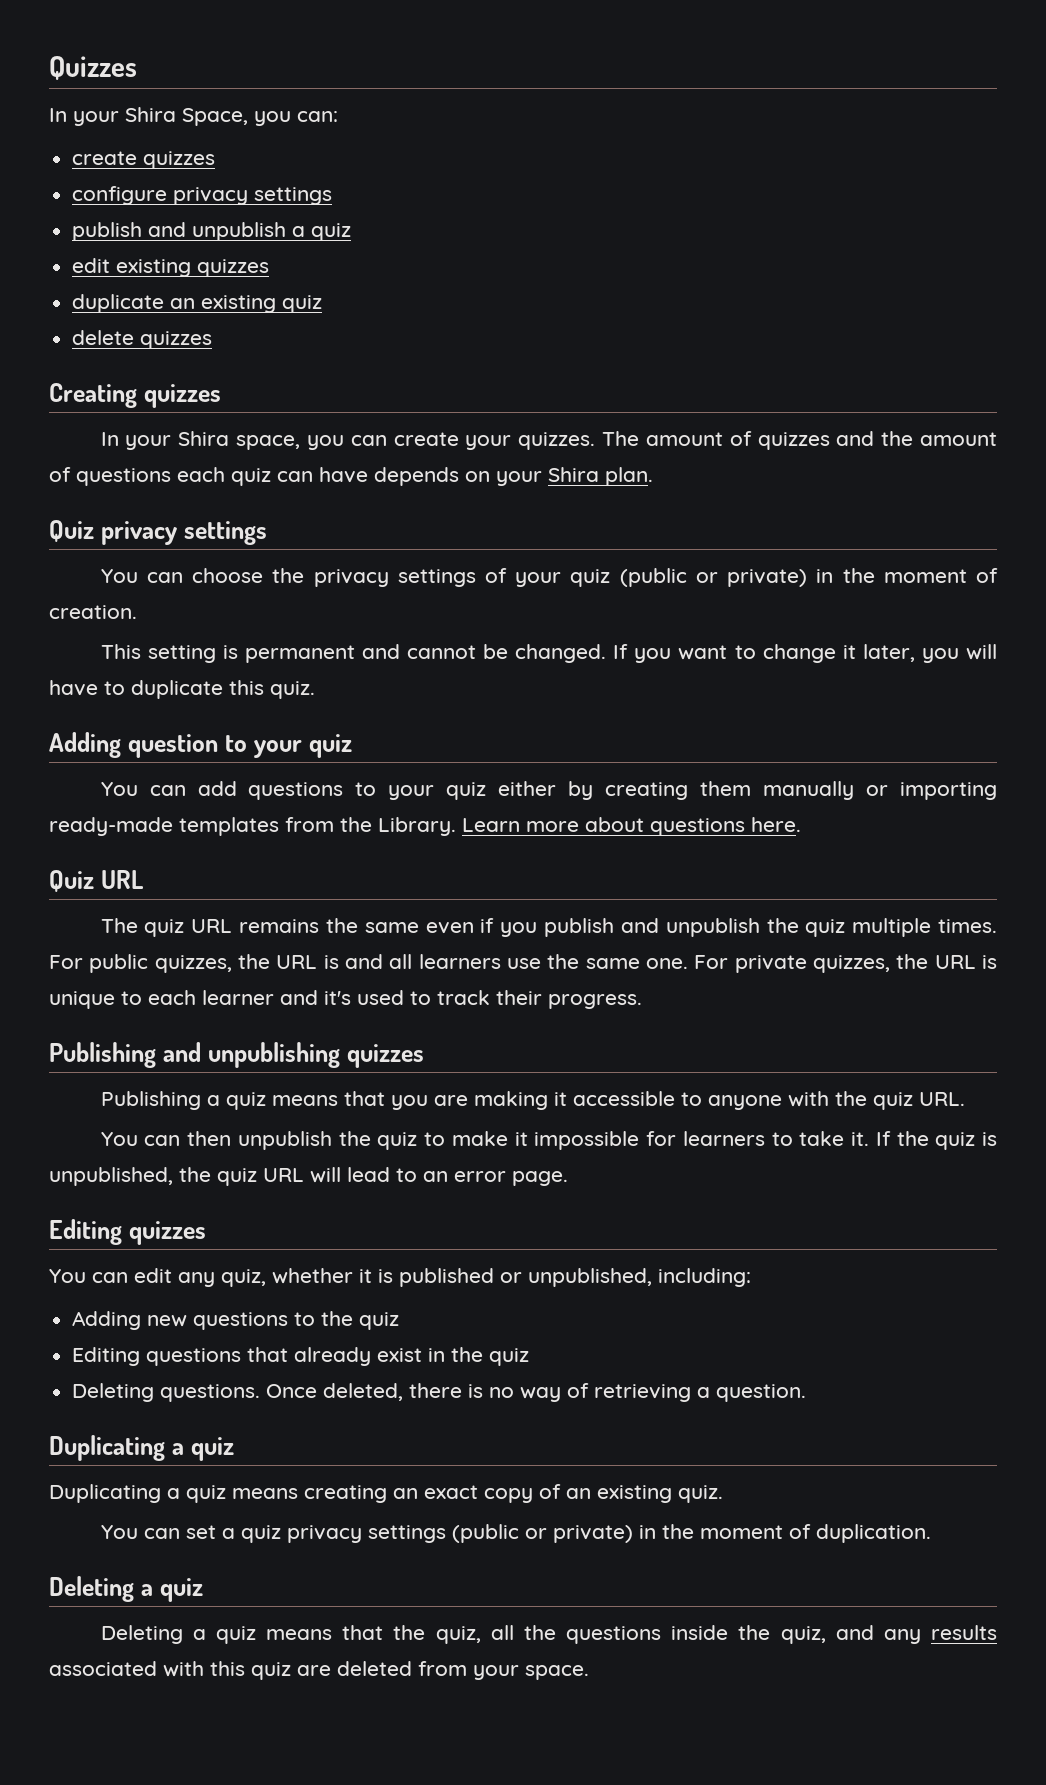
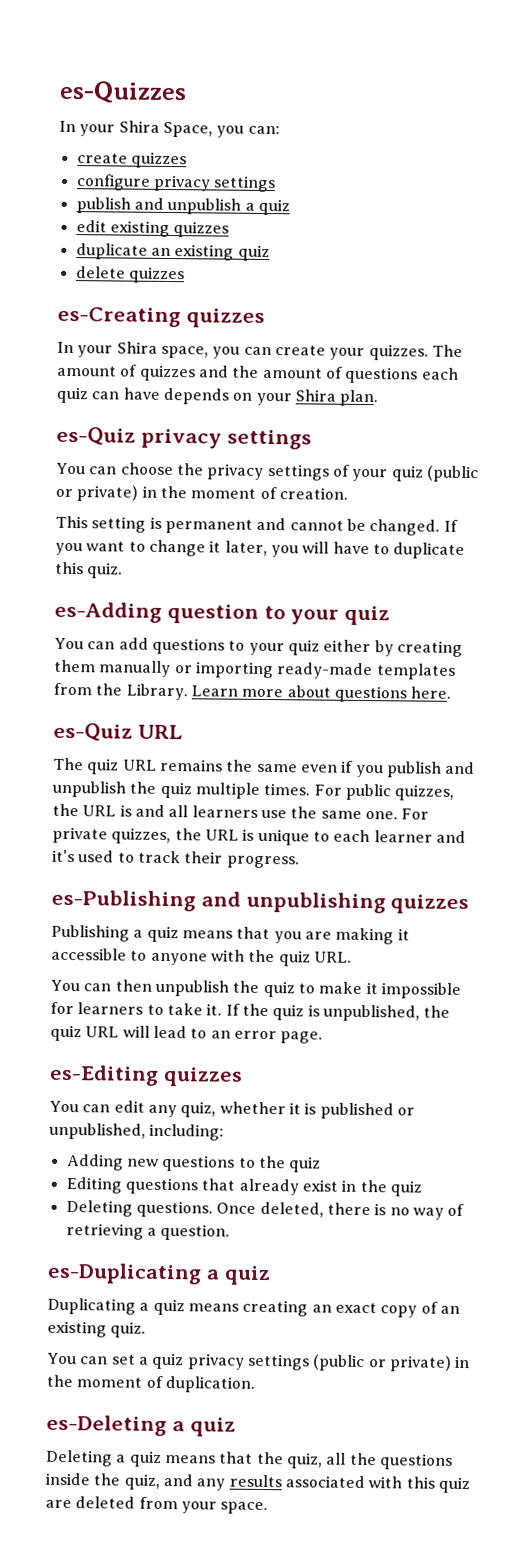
[49,56,137,80] Quizzes -> [59,80,187,105] es-Quizzes
[49,383,137,408] Creating -> [57,306,181,328] es-Creating
[49,520,94,542] Quiz -> [56,426,136,446] es-Quiz
[49,732,121,758] Adding -> [54,601,162,623] es-Adding
[49,870,94,892] Quiz -> [53,722,133,742] es-Quiz
[49,1042,156,1068] Publishing -> [51,889,196,912] es-Publishing
[49,1219,122,1245] Editing -> [49,1064,159,1086] es-Editing
[49,1435,165,1461] Duplicating -> [47,1262,202,1285] es-Duplicating
[49,1576,134,1602] Deleting -> [46,1414,167,1437] es-Deleting

